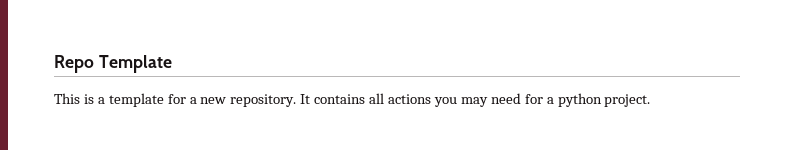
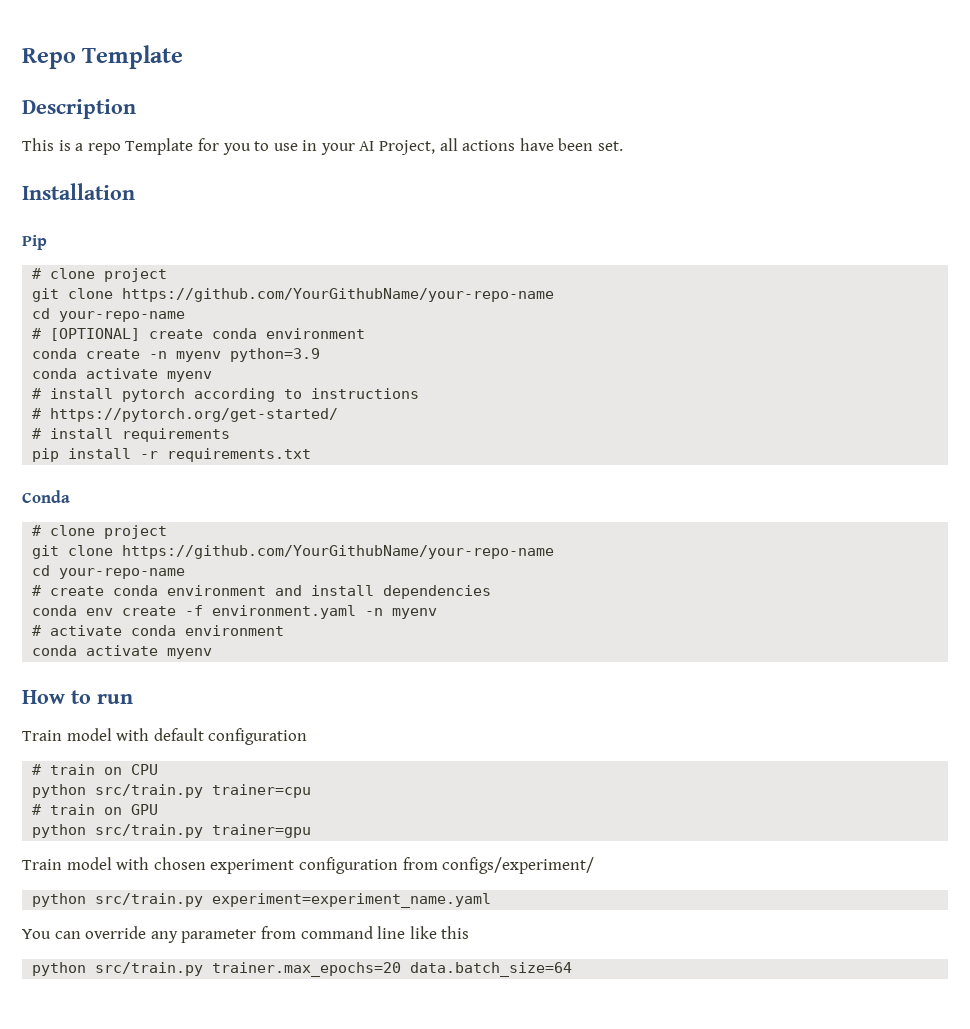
(172, 64) none -> [22,99,136,119] // Description
[108,93,651,107] template for a new repository. It contains all actions you may need for a python project. -> [87,138,624,155] [22,183,135,200] [22,235,47,250] [32,268,168,282] [32,288,555,302] [32,308,186,322] [32,328,366,341] [32,348,321,362] [32,368,213,382] [32,388,420,402] [32,408,339,422] [32,428,231,442] [32,448,312,462] [22,490,70,503] [32,525,168,539] [32,545,555,559] [32,565,186,579] [32,585,492,599] [32,605,438,619] [32,625,285,636] [32,645,213,659] [22,690,133,704] [22,728,308,745] [32,764,159,775] [32,784,312,798] [32,804,159,815] [32,824,312,838] [22,857,595,874] [32,893,492,908] [22,926,470,943] [32,962,573,977] repo Template for you to use in your AI Project, all actions have been set. // Installation // Pip // # clone project // git clone https://github.com/YourGithubName/your-repo-name // cd your-repo-name // # [OPTIONAL] create conda environment // conda create -n myenv python=3.9 // conda activate myenv // # install pytorch according to instructions // # https://pytorch.org/get-started/ // # install requirements // pip install -r requirements.txt // Conda // # clone project // git clone https://github.com/YourGithubName/your-repo-name // cd your-repo-name // # create conda environment and install dependencies // conda env create -f environment.yaml -n myenv // # activate conda environment // conda activate myenv // How to run // Train model with default configuration // # train on CPU // python src/train.py trainer=cpu // # train on GPU // python src/train.py trainer=gpu // Train model with chosen experiment configuration from configs/experiment/ // python src/train.py experiment=experiment_name.yaml // You can override any parameter from command line like this // python src/train.py trainer.max_epochs=20 data.batch_size=64

